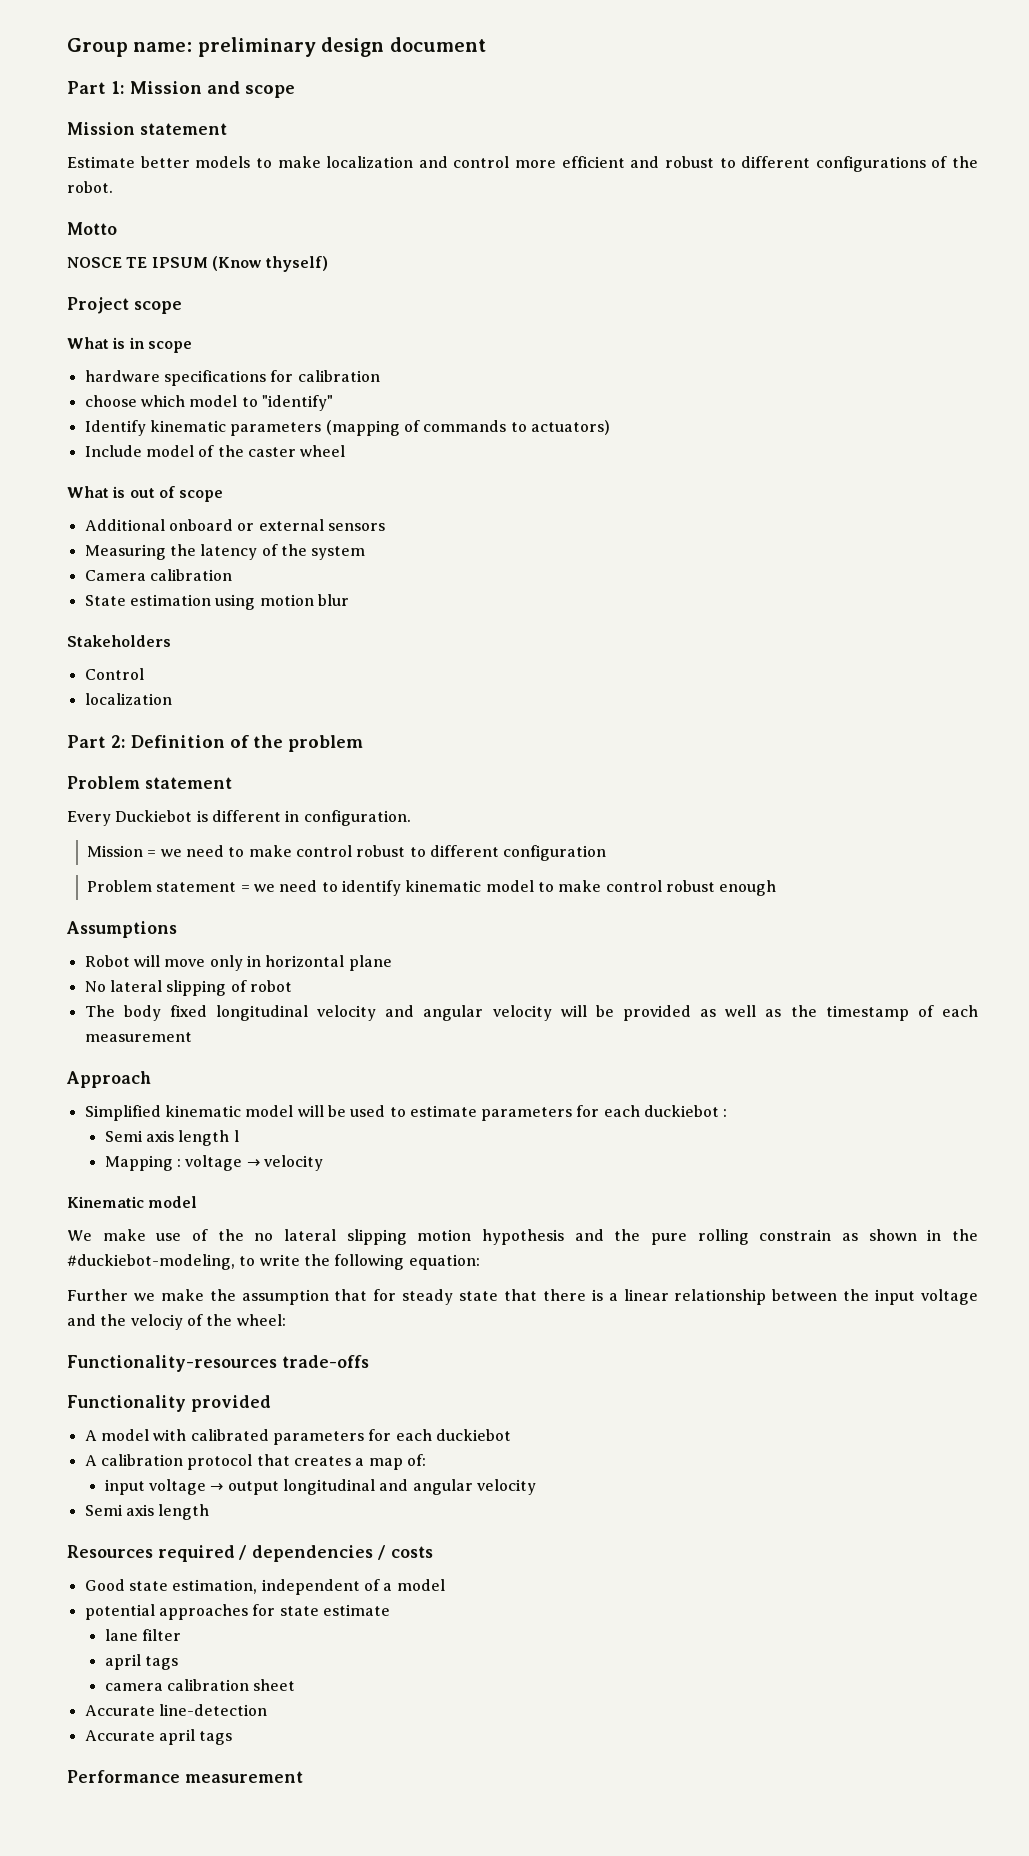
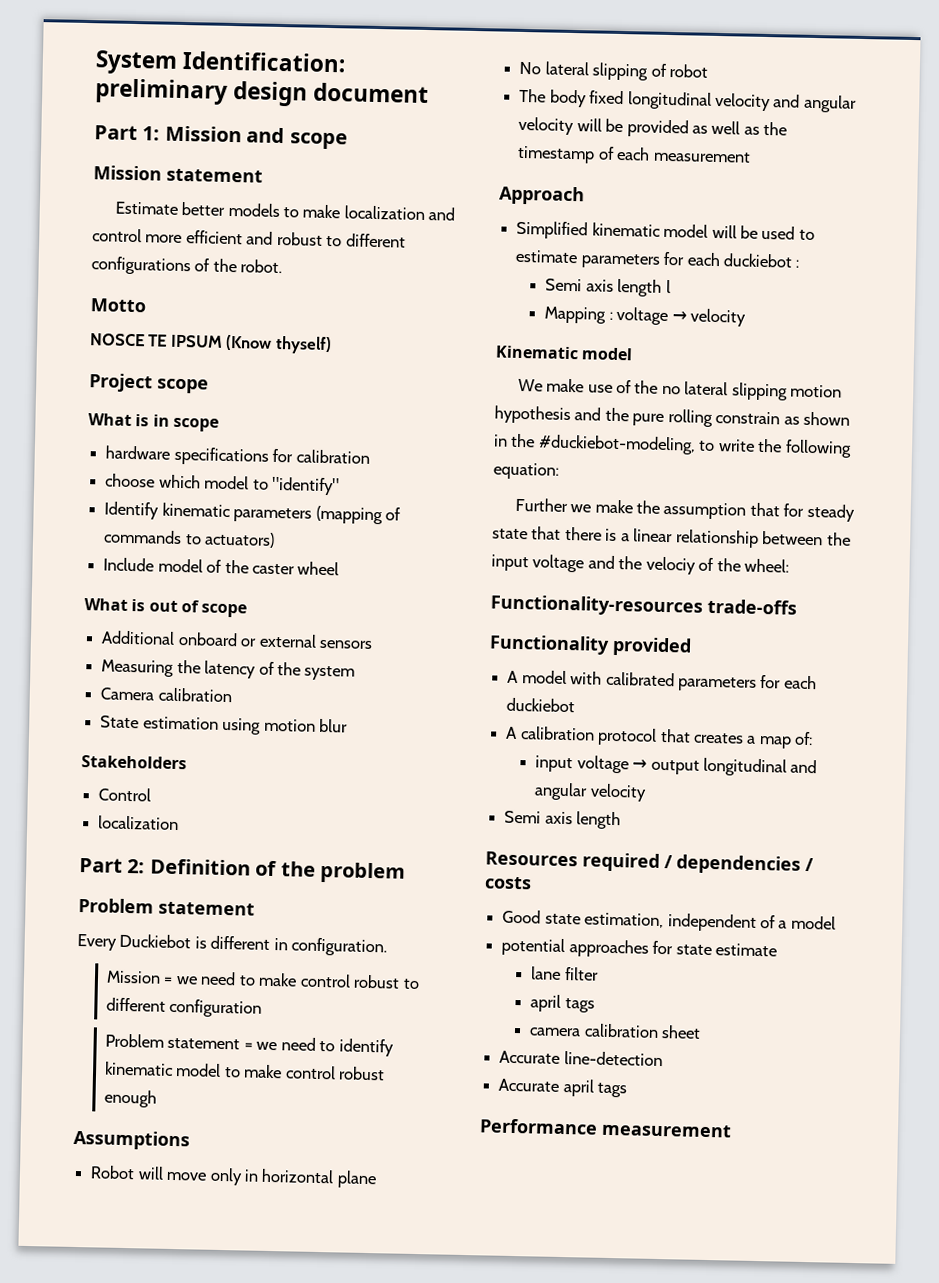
[67,38,193,57] Group name: -> [95,50,347,75] System Identification:

